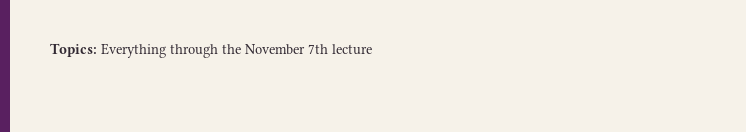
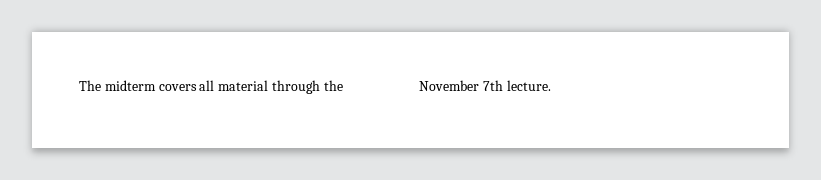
[50,43,166,58] Topics: Everything -> [79,80,269,91] The midterm covers all material
[332,44,372,55] lecture -> [506,80,551,91] lecture.

